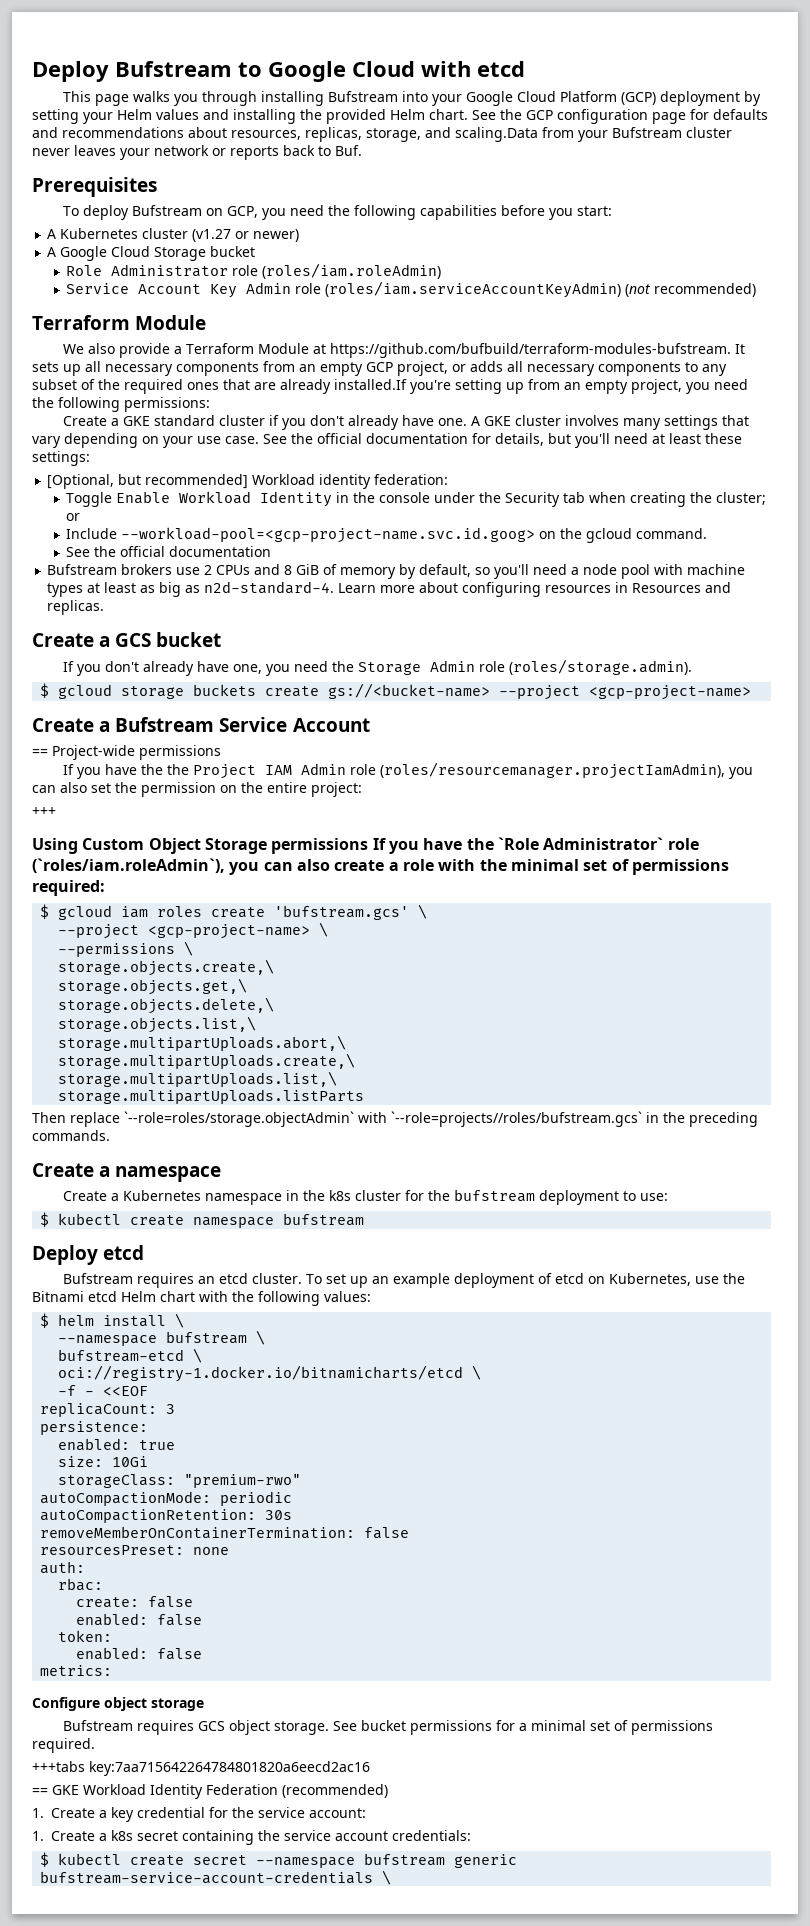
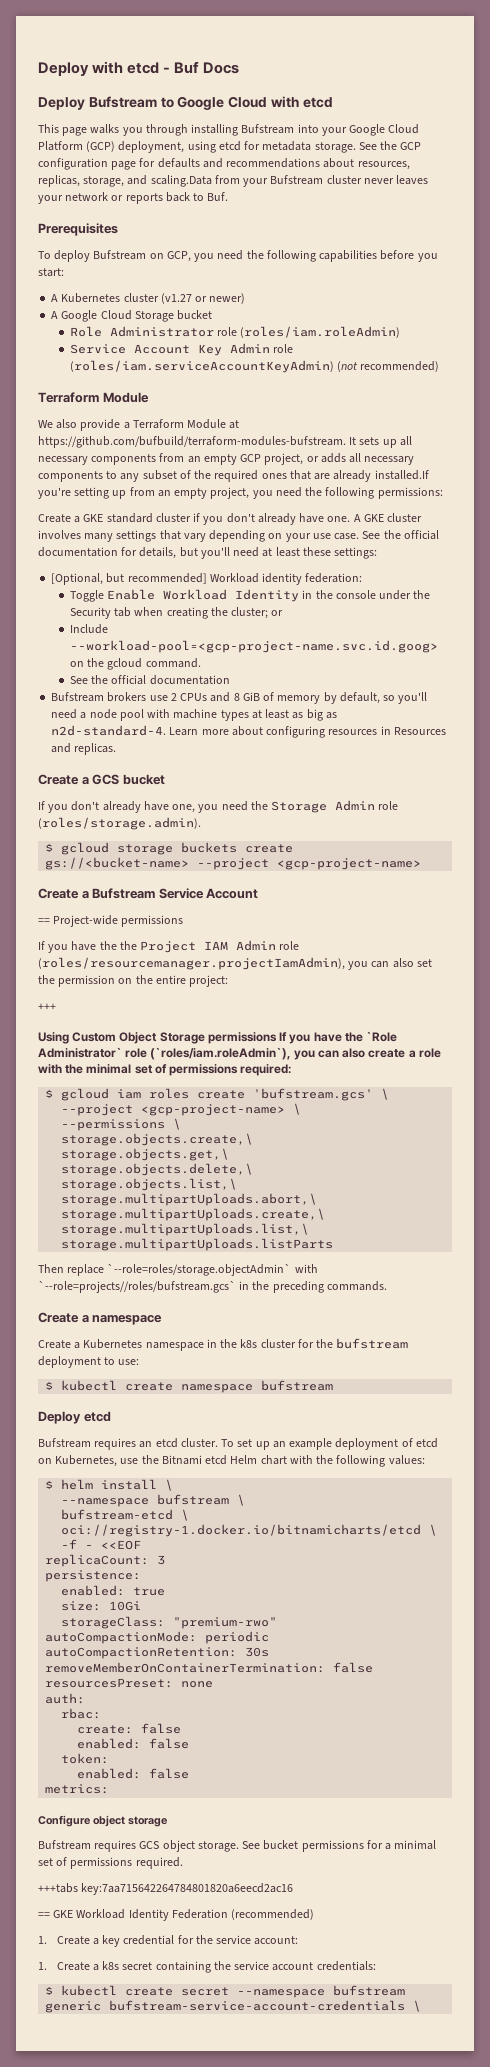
[32,61,109,82] Deploy -> [38,61,240,76] [38,97,85,110] Deploy with etcd - Buf Docs // Deploy
[660,91,762,106] [32,109,468,124] deployment by setting your Helm values and installing the provided Helm chart. -> [118,141,356,153] deployment, using etcd for metadata storage.

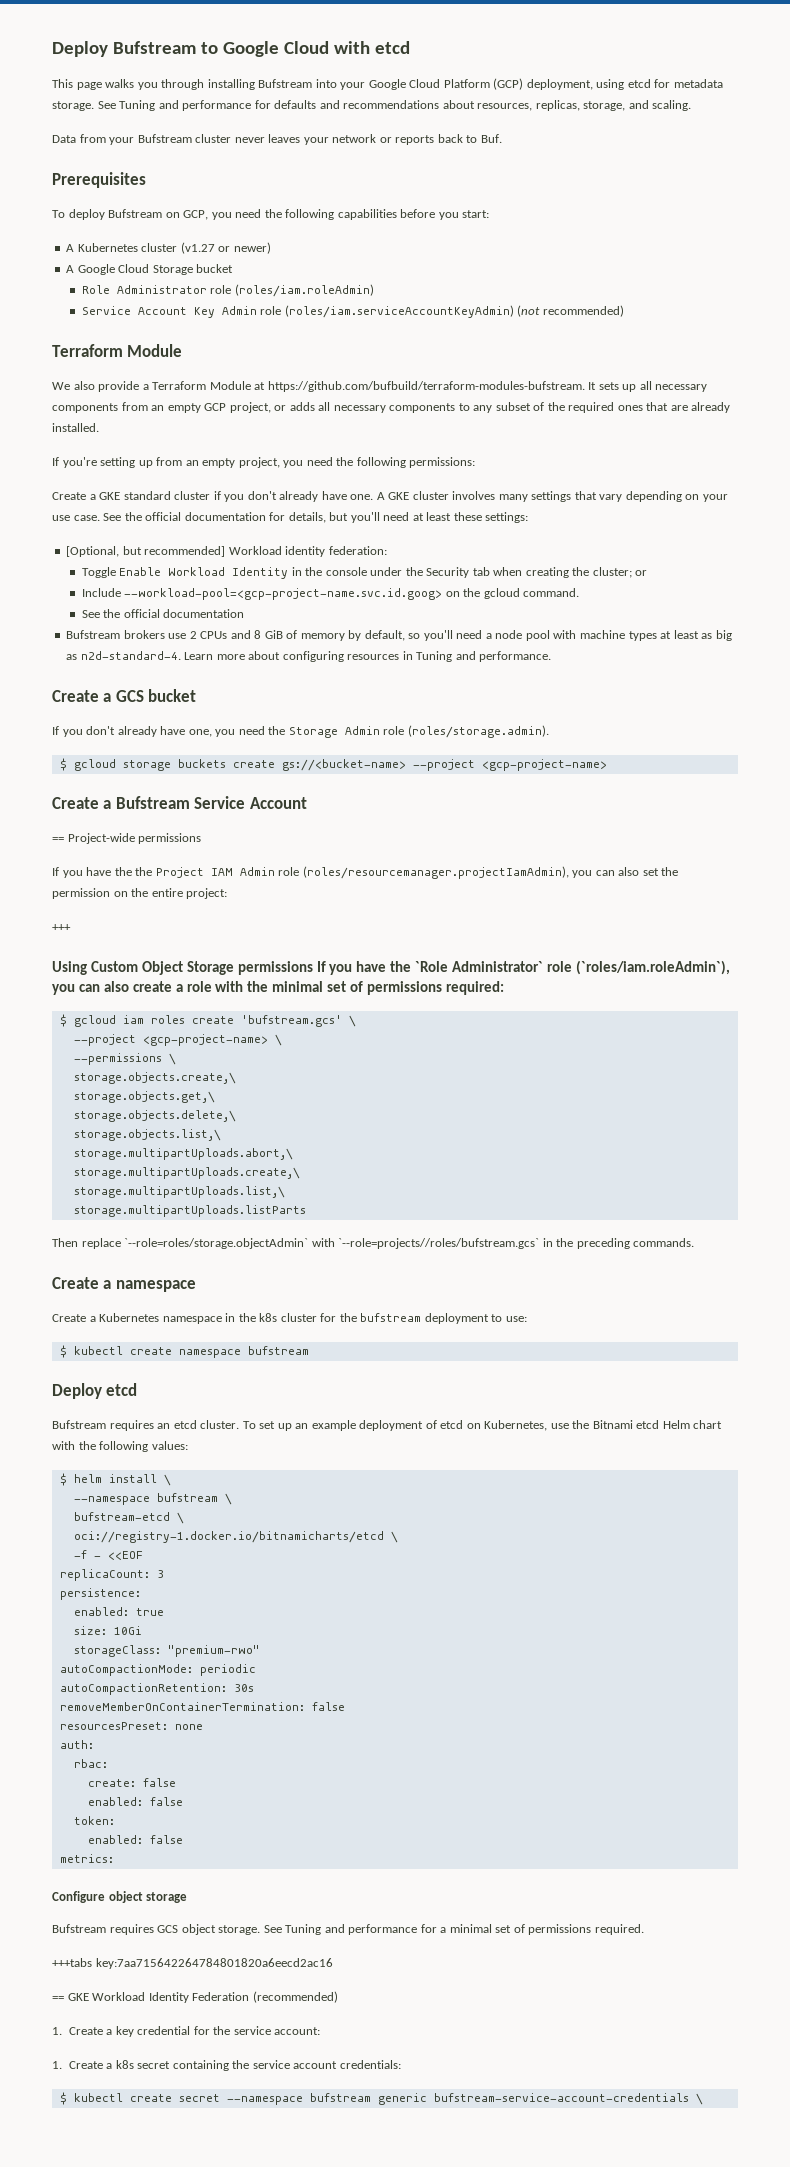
[38,61,240,76] [38,97,85,110] Deploy with etcd - Buf Docs // Deploy -> [52,41,108,57] Deploy
[380,141,422,150] [38,158,137,170] the GCP configuration page -> [119,100,252,111] Tuning and performance
[150,175,212,187] scaling.Data -> [652,100,692,111] [52,135,76,143] scaling. // Data
[374,470,429,480] installed.If -> [52,423,99,432] [52,457,59,466] installed. // If
[393,727,446,735] [51,743,117,755] Resources and replicas. -> [416,651,552,662] Tuning and performance.
[263,1840,364,1852] bucket permissions -> [285,1924,418,1935] Tuning and performance

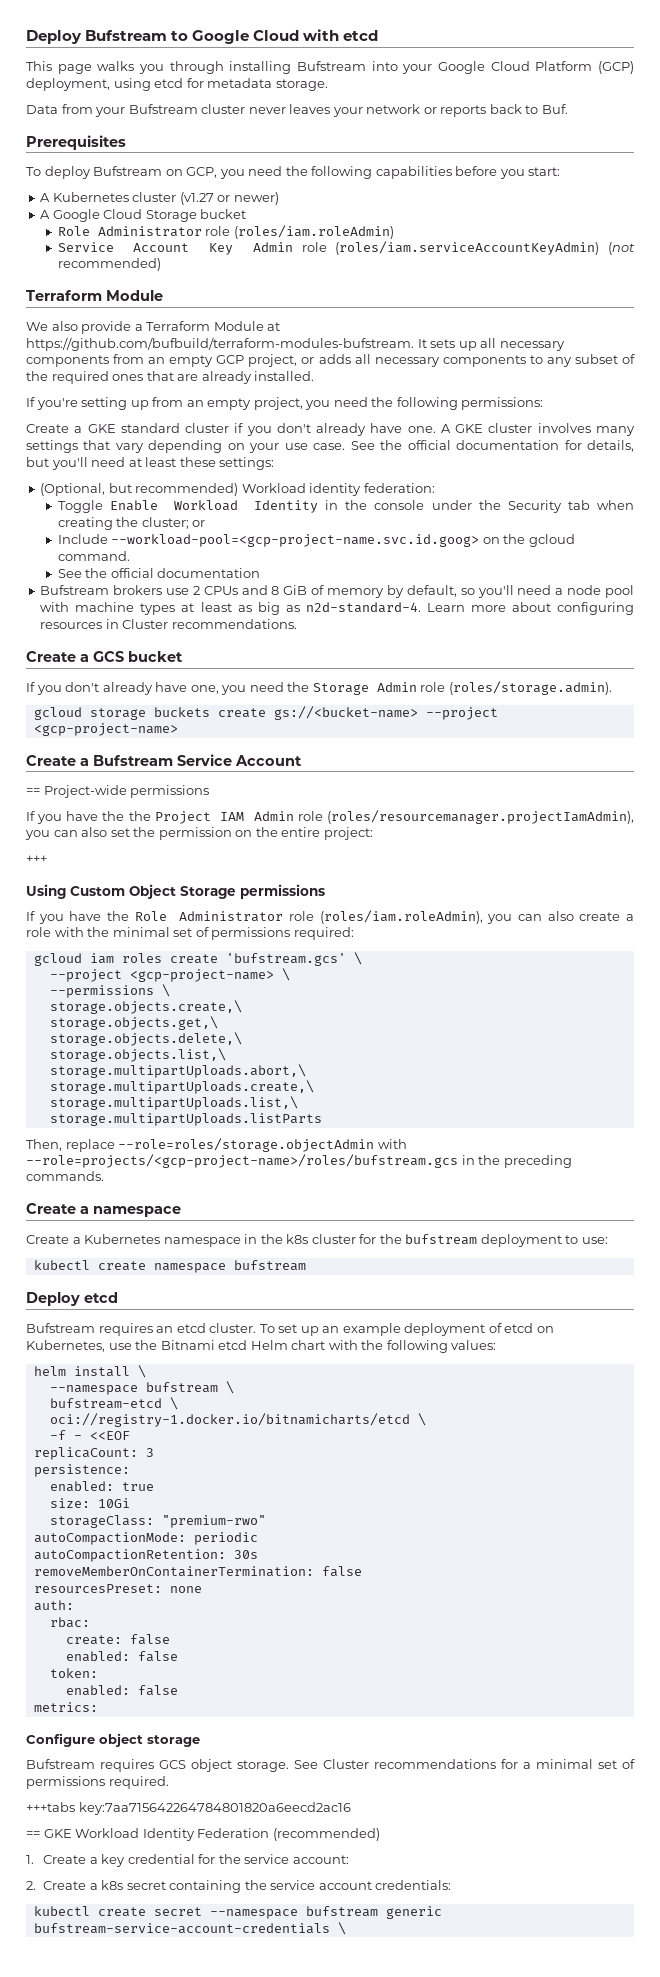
[97,100,692,111] See Tuning and performance for defaults and recommendations about resources, replicas, storage, and scaling. -> (328, 85) none
[66,546,226,557] [Optional, but recommended] -> [40,483,239,496] (Optional, but recommended)
[416,651,552,662] Tuning and performance. -> [122,619,297,629] Cluster recommendations.
[59,758,67,771] $ -> (612, 688) none
[316,960,730,975] If you have the `Role Administrator` role (`roles/iam.roleAdmin`), -> [26,910,483,924] // If you have the Role Administrator role (roles/iam.roleAdmin),
[59,1014,67,1027] $ -> (354, 933) none
[52,1238,540,1249] Then replace `--role=roles/storage.objectAdmin` with `--role=projects//roles/bufstream.gcs` -> [26,1138,407,1152] [26,1154,458,1168] Then, replace --role=roles/storage.objectAdmin with --role=projects/<gcp-project-name>/roles/bufstream.gcs
[59,1345,67,1358] $ -> (608, 1240) none
[59,1473,67,1486] $ -> (497, 1345) none
[285,1924,418,1935] Tuning and performance -> [323,1759,496,1769] Cluster recommendations
[52,2061,62,2069] 1. -> [26,1881,36,1890] 2.
[59,2092,67,2105] $ -> (452, 1885) none

